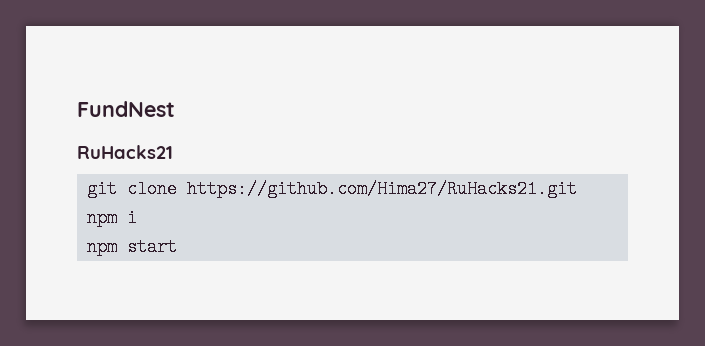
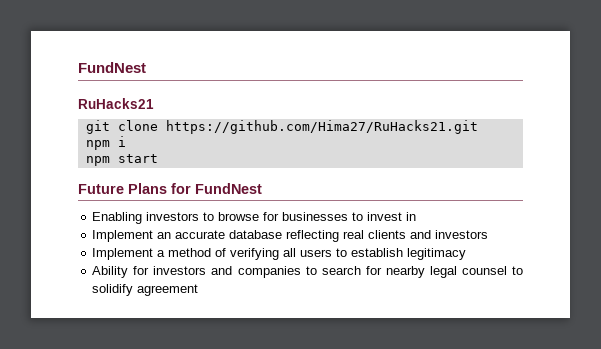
(178, 247) none -> [78,183,262,194] [92,212,417,224] [92,230,489,242] [92,248,467,260] [92,266,523,278] [92,284,199,296] // Future Plans for FundNest // Enabling investors to browse for businesses to invest in // Implement an accurate database reflecting real clients and investors // Implement a method of verifying all users to establish legitimacy // Ability for investors and companies to search for nearby legal counsel to solidify agreement

